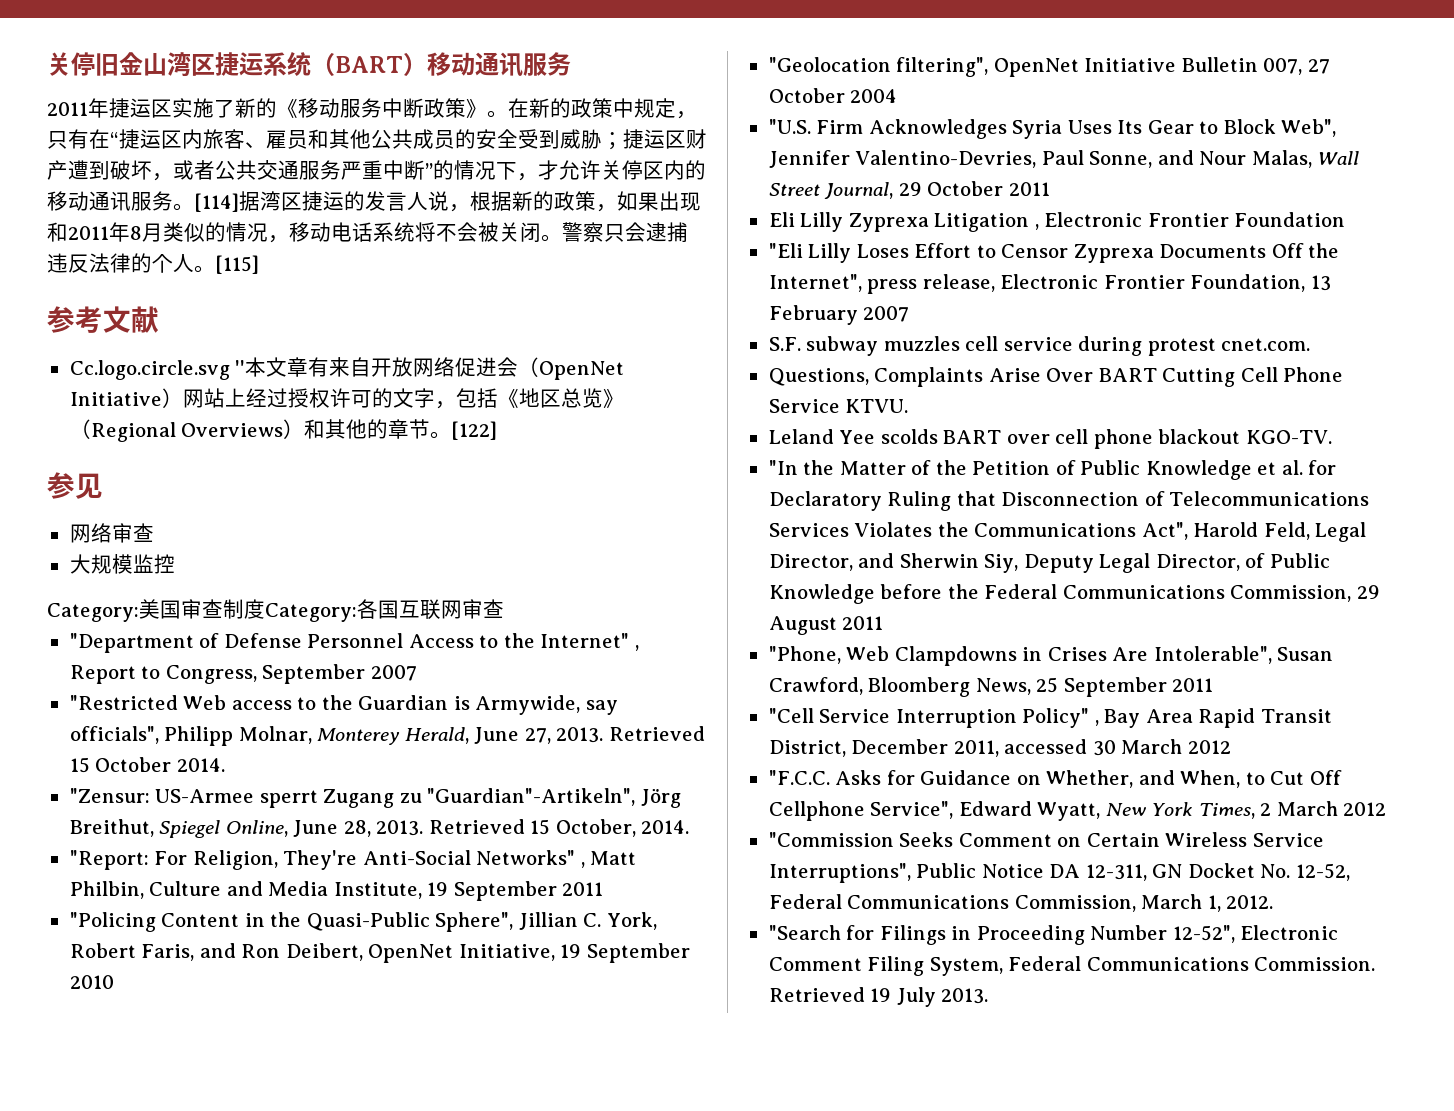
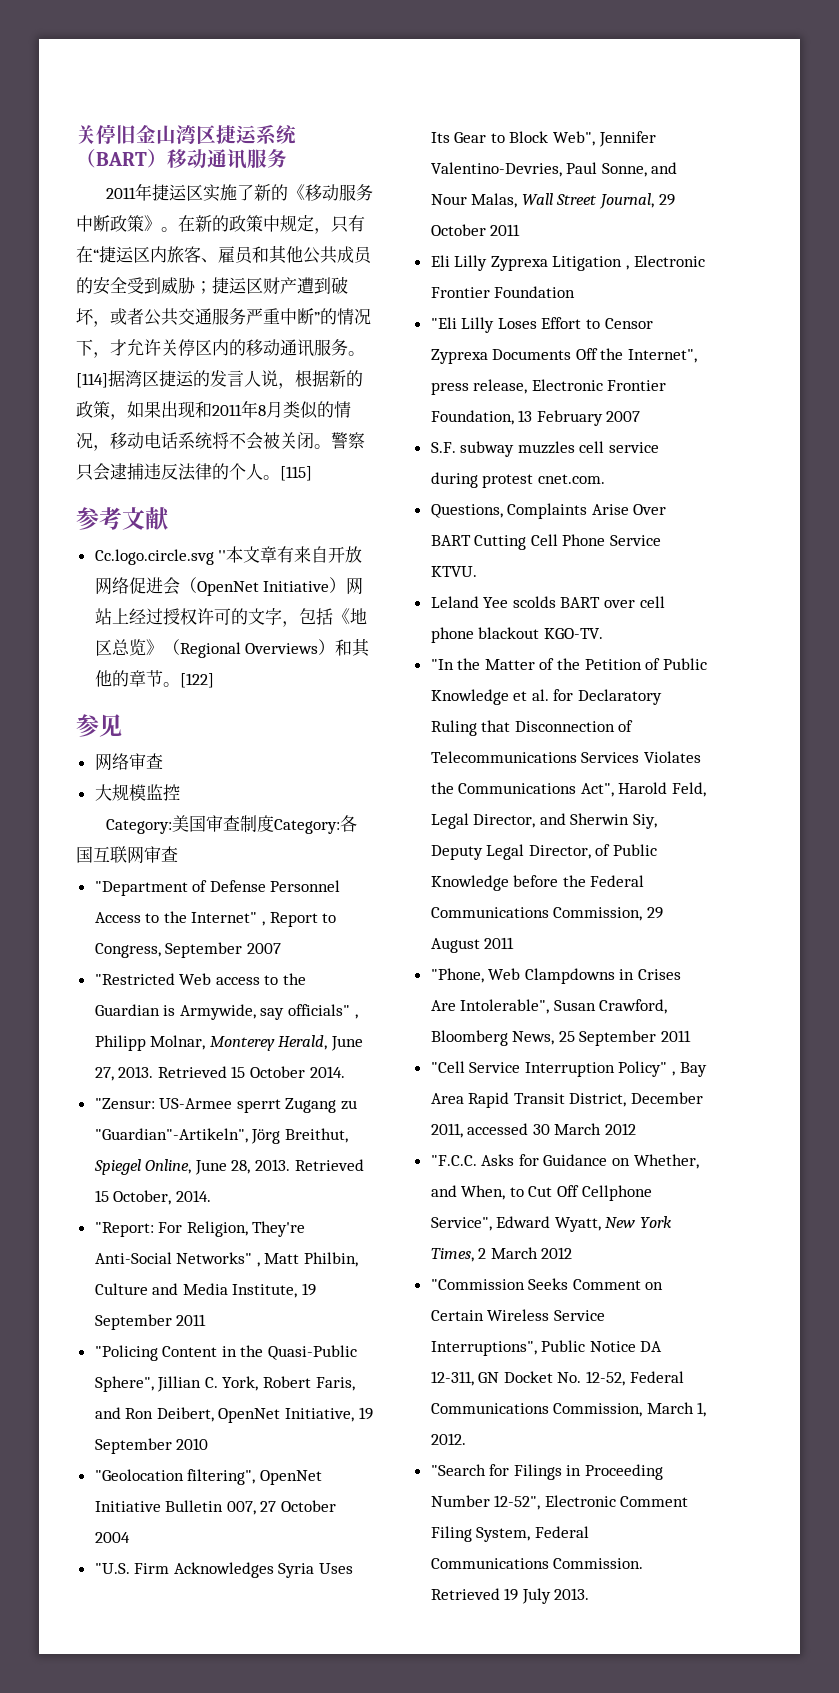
[69,726,159,744] officials", -> [288,1004,358,1019] officials" ,

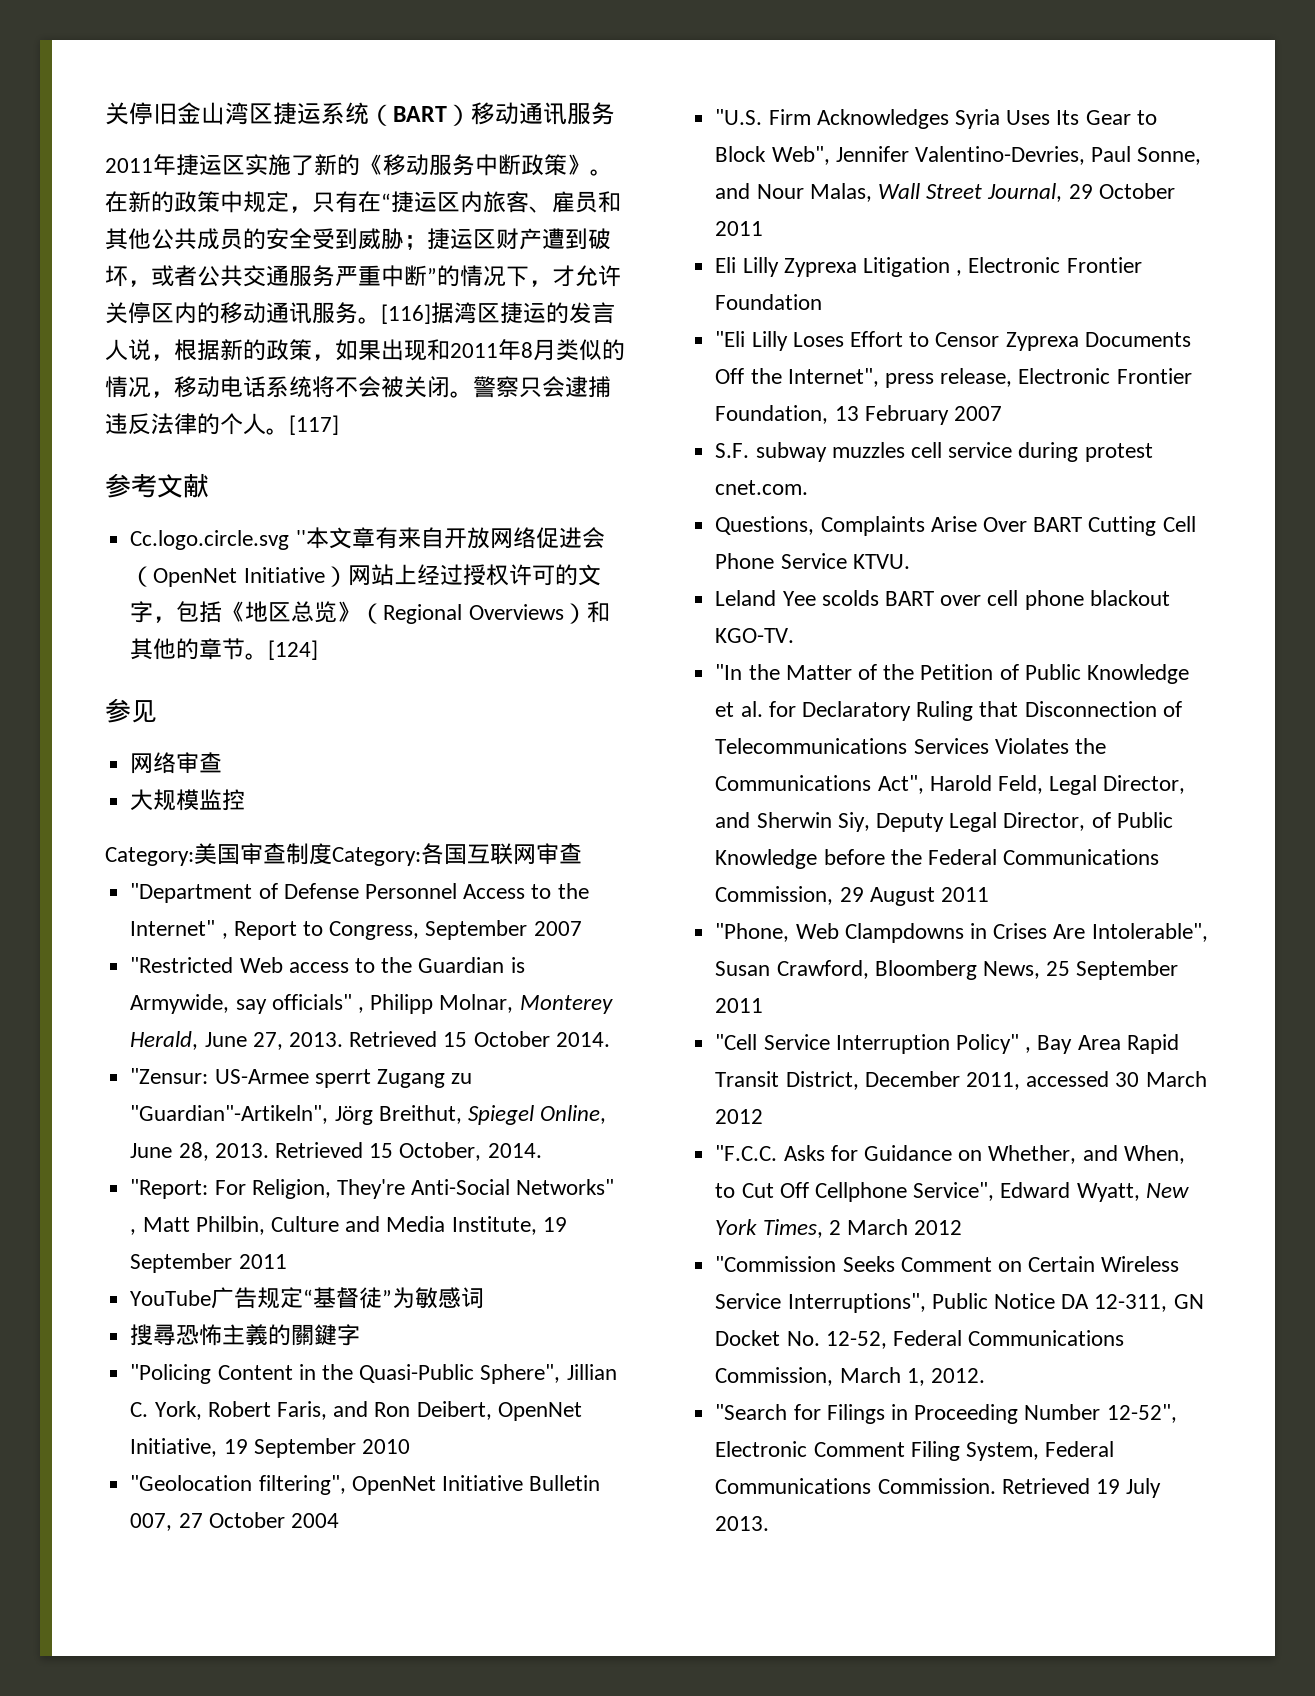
[76,373,108,388] [114] -> [381,304,431,324] [116]
[280,466,312,481] [115] -> [289,415,339,435] [117]
[179,673,214,688] [122] -> [268,640,319,660] [124]
(207, 1320) none -> [130,1287,485,1309] [130,1324,361,1346] // YouTube广告规定“基督徒”为敏感词 // 搜尋恐怖主義的關鍵字

